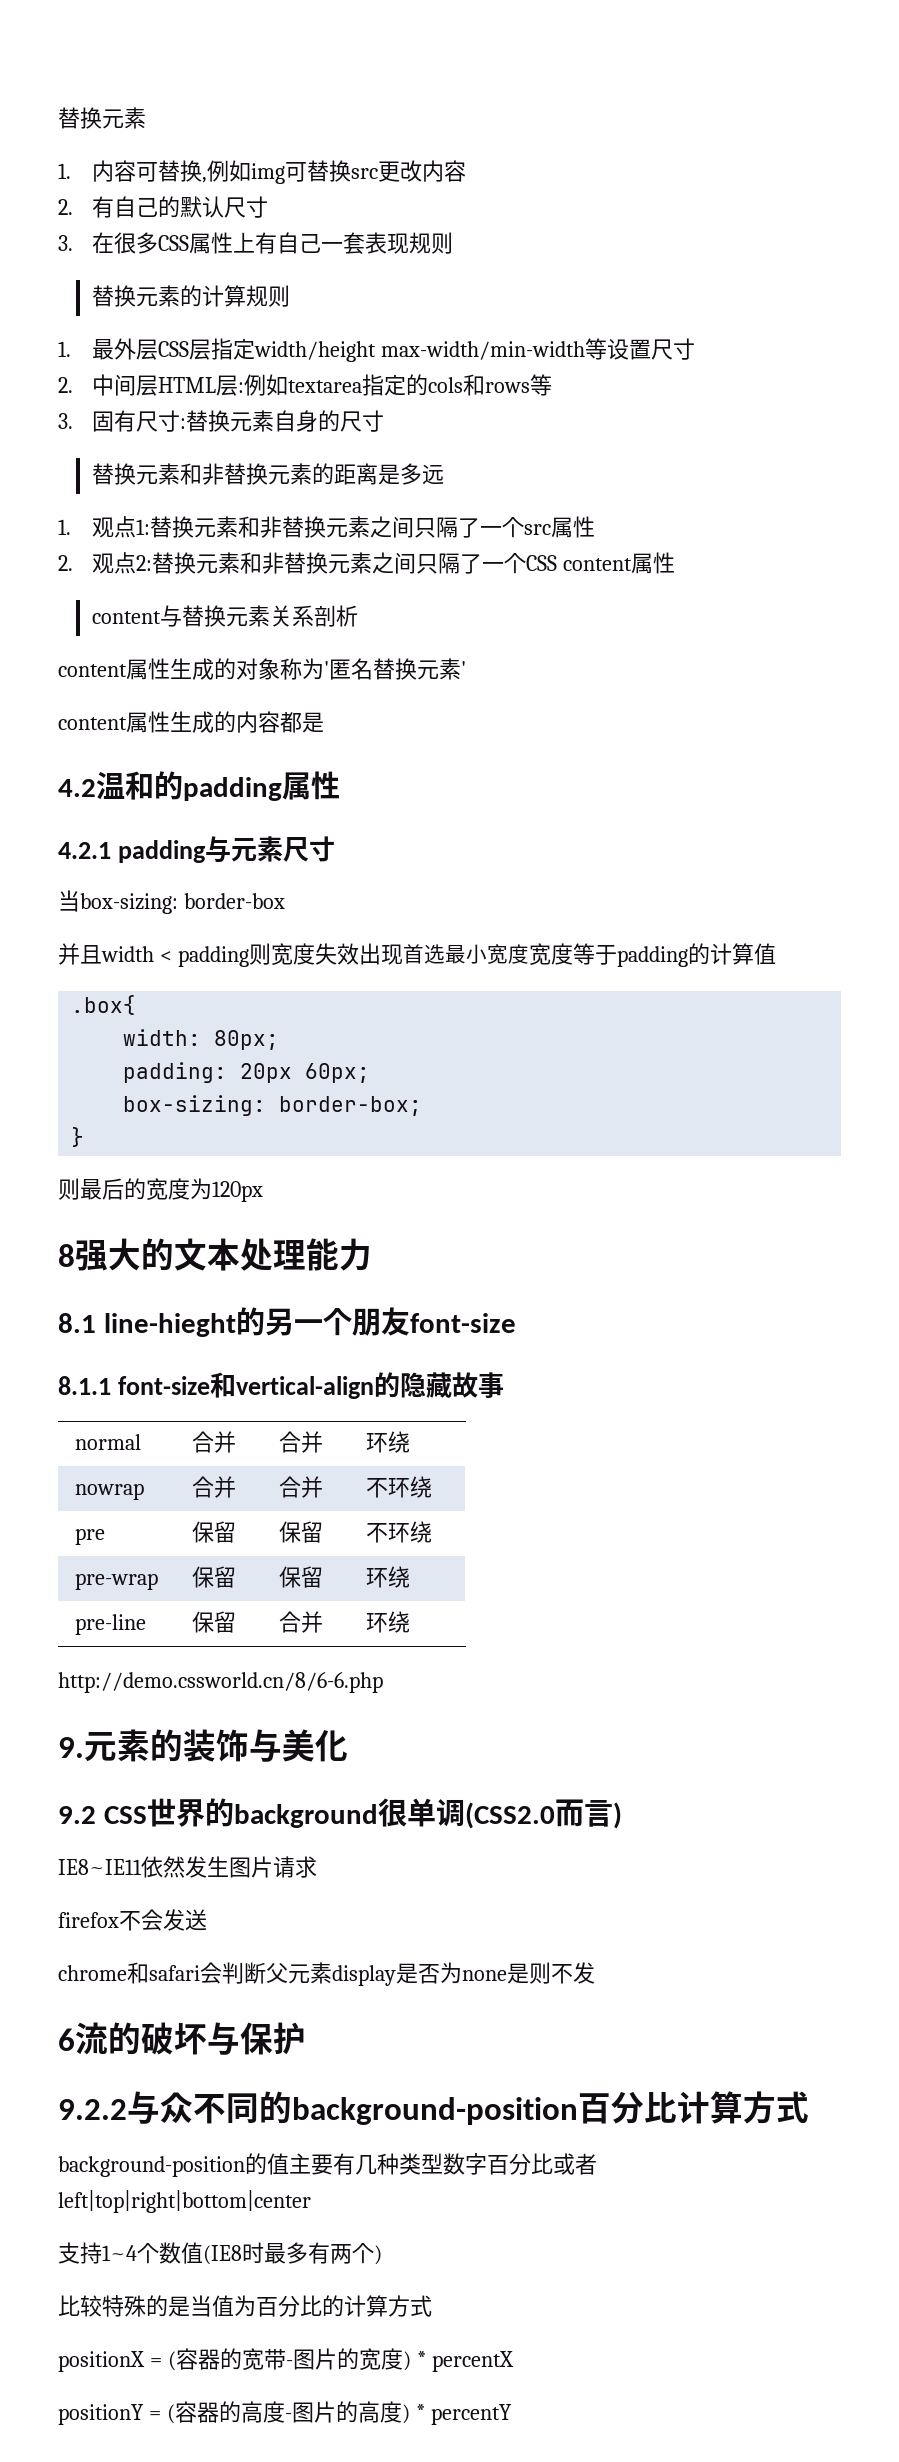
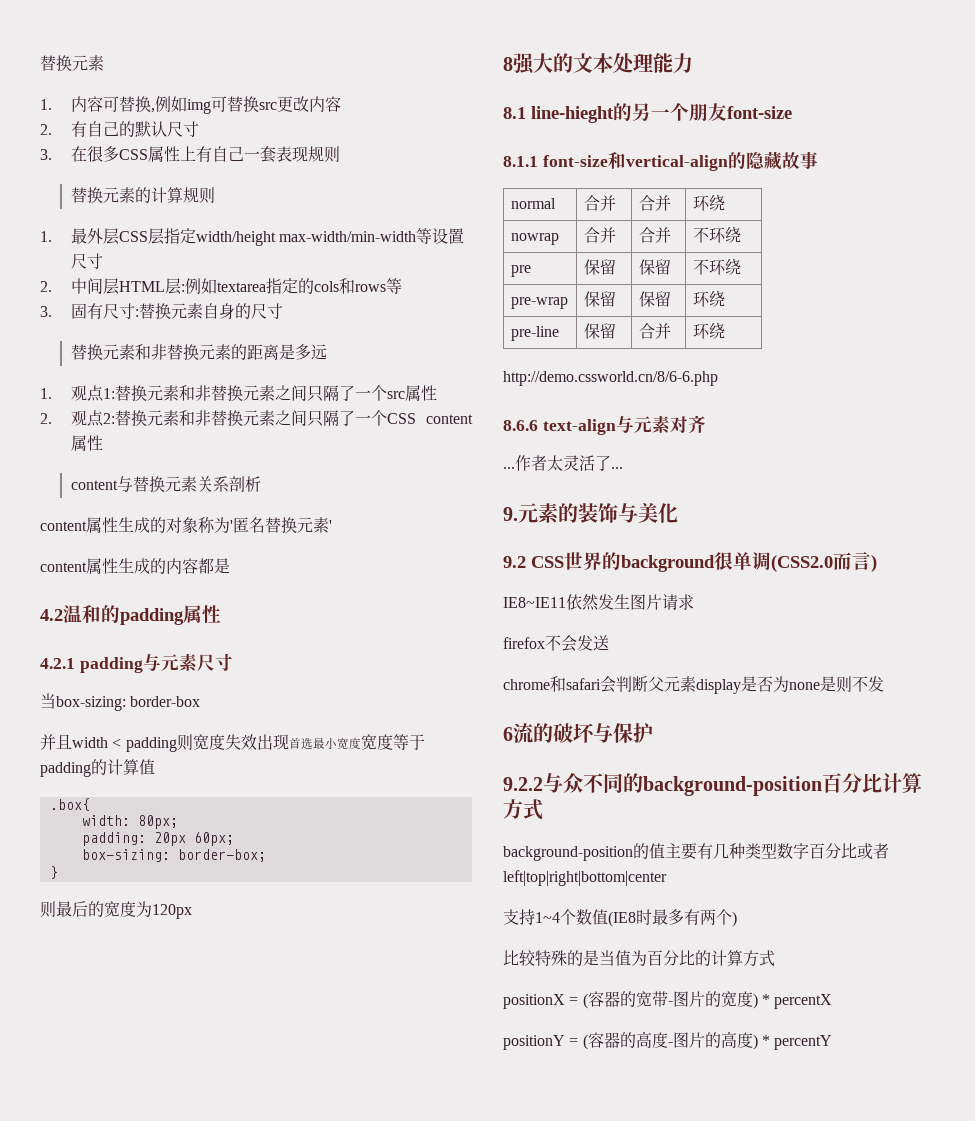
(383, 1682) none -> [503,415,706,435] [503,455,623,471] // 8.6.6 text-align与元素对齐 // ...作者太灵活了...

